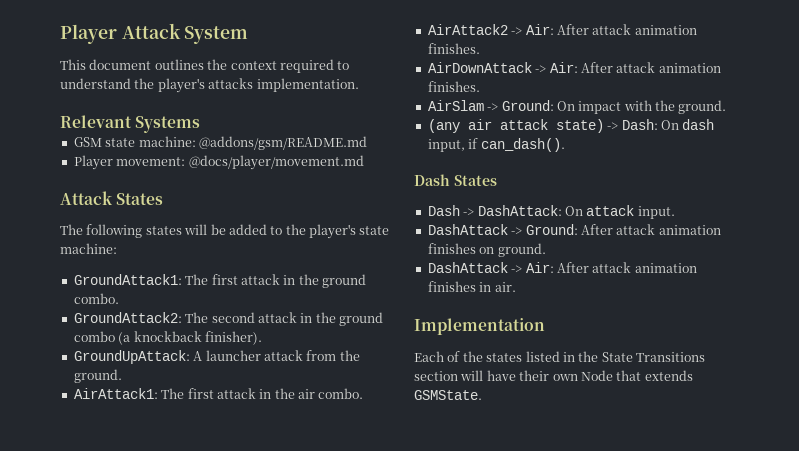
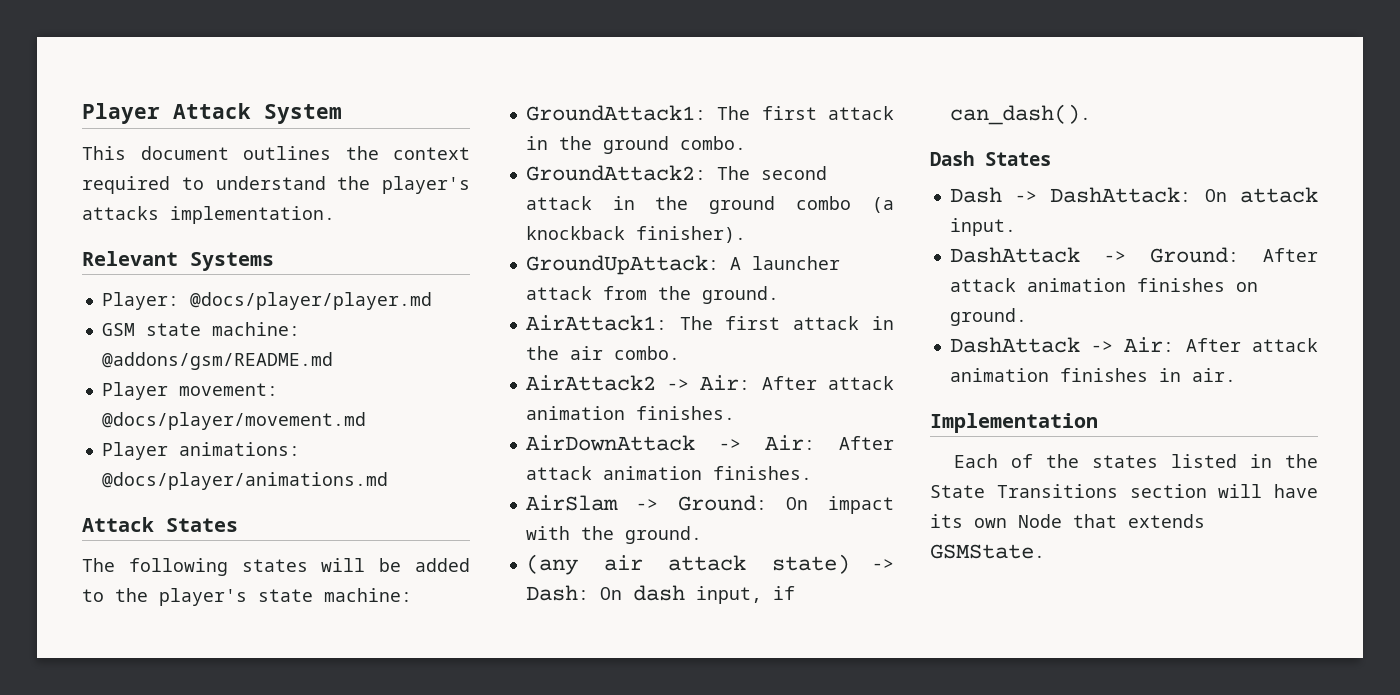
(201, 124) none -> [101,292,432,310] // Player: @docs/player/player.md
(364, 162) none -> [101,442,300,460] [101,472,388,490] // Player animations: @docs/player/animations.md
[519,370,550,381] their -> [930,514,963,528] its

